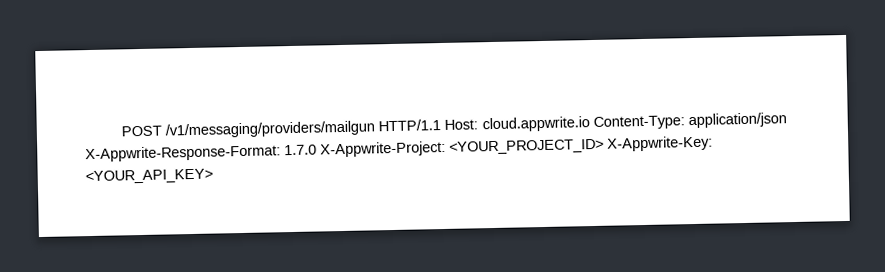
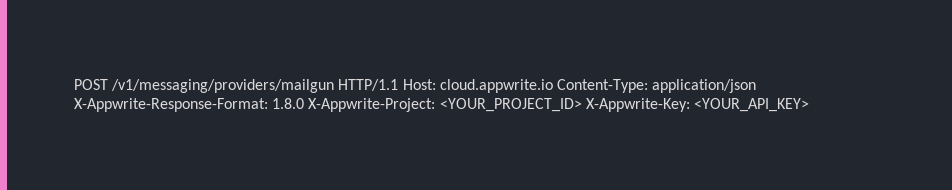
[284,144,317,156] 1.7.0 -> [272,98,305,109] 1.8.0

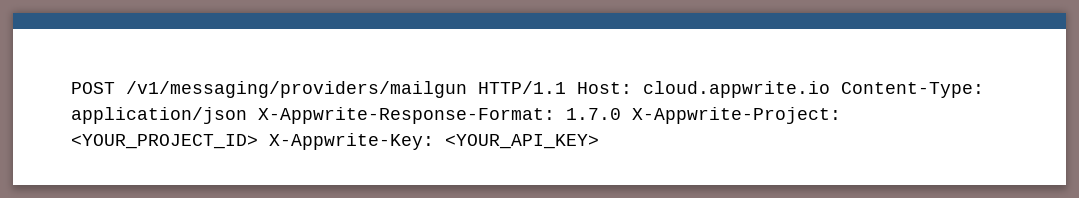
[272,98,305,109] 1.8.0 -> [566,108,621,120] 1.7.0

